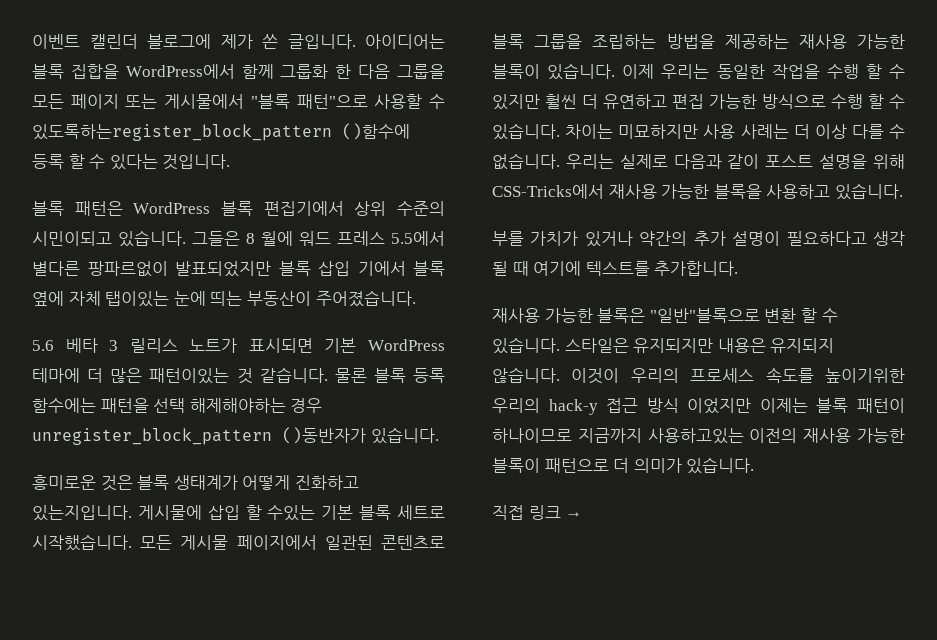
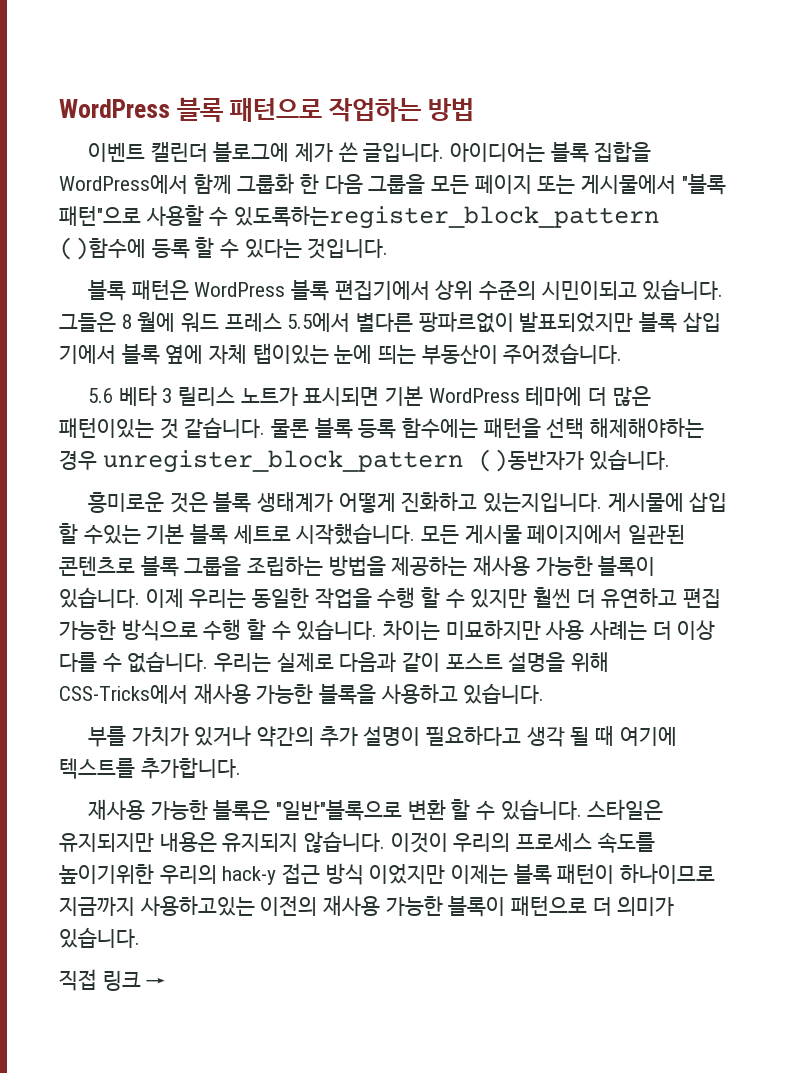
(32, 41) none -> [59,97,474,122] WordPress 블록 패턴으로 작업하는 방법 //

